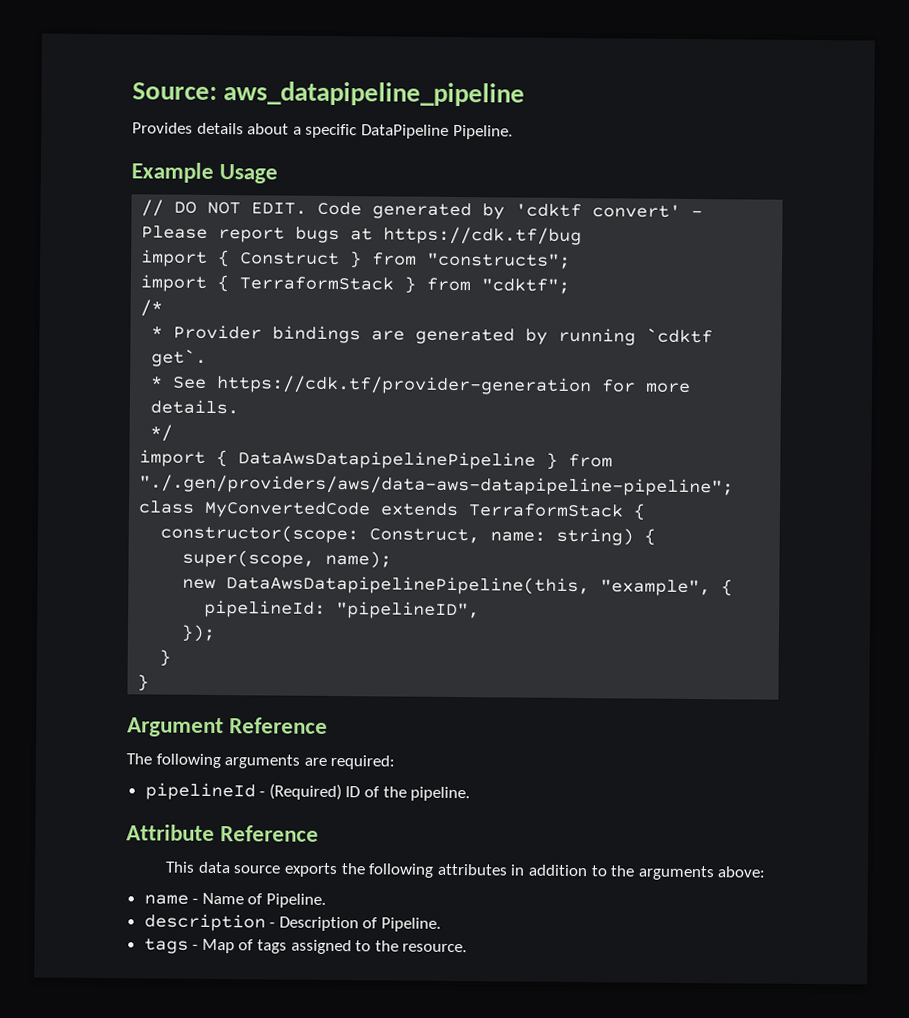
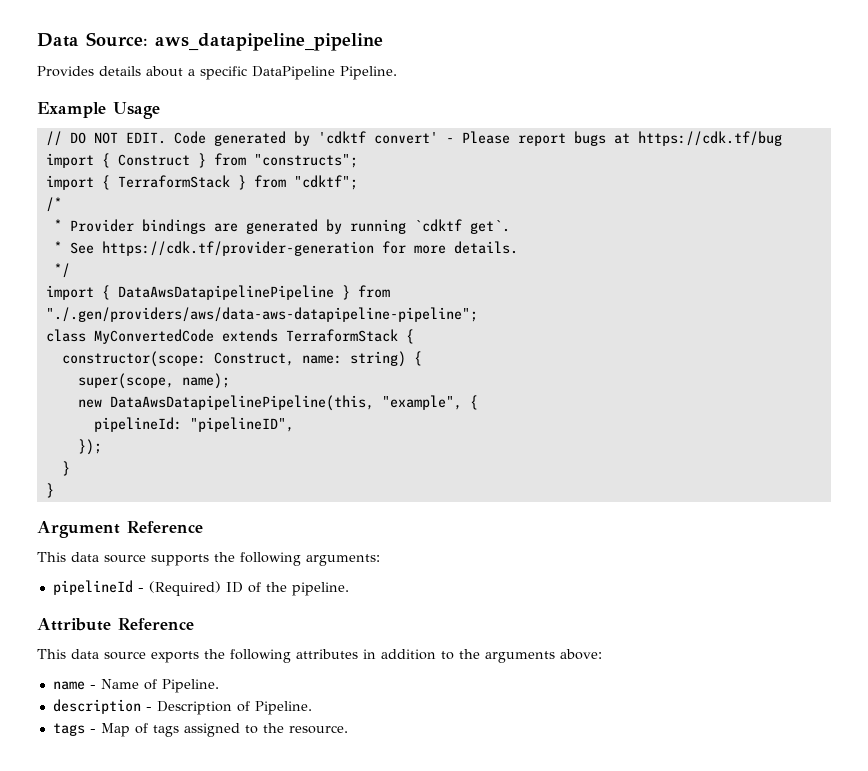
(132, 91) none -> [37,33,79,47] Data
[126,753,396,770] The following arguments are required: -> [37,552,380,566] This data source supports the following arguments:

